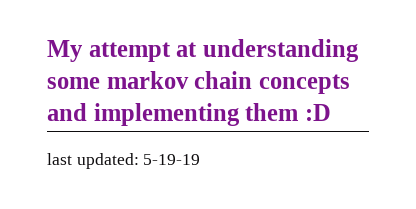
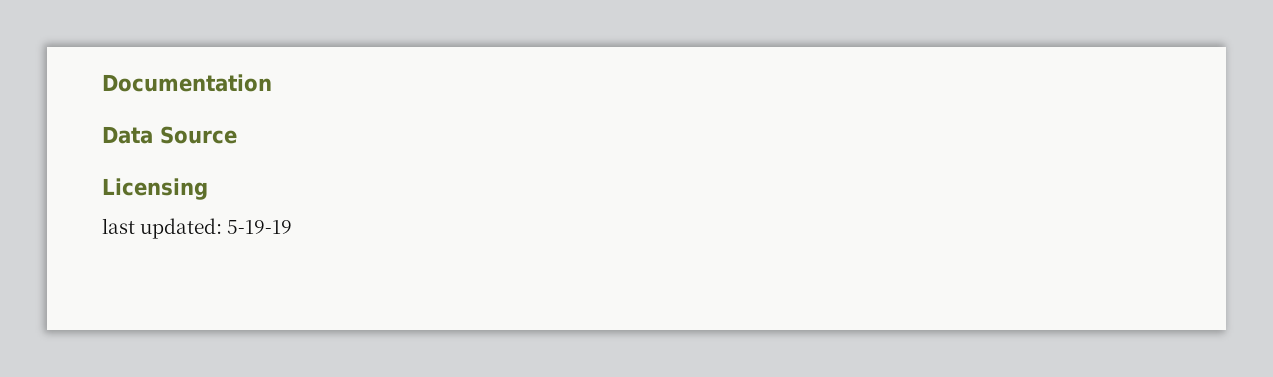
[47,39,359,62] [47,71,350,94] [47,103,331,126] My attempt at understanding some markov chain concepts and implementing them :D -> [102,74,272,92] [102,126,237,144] [102,178,208,200] Documentation // Data Source // Licensing

